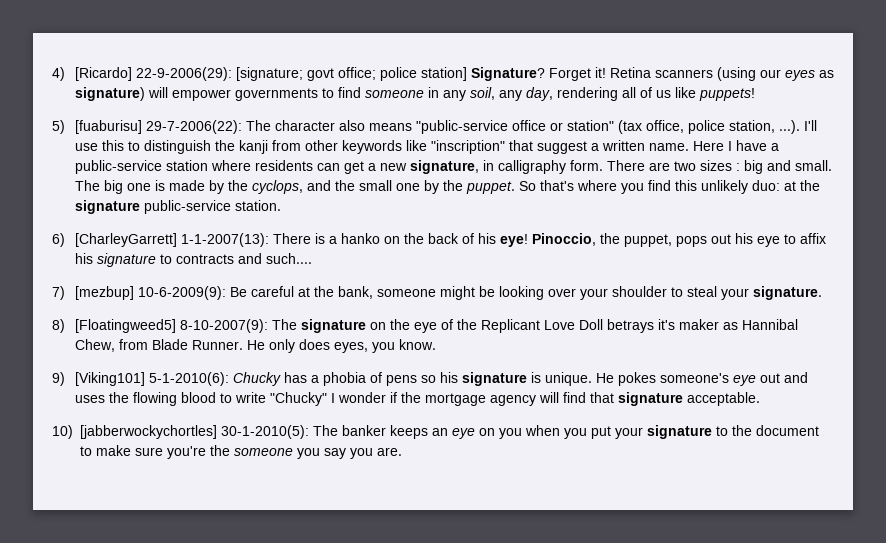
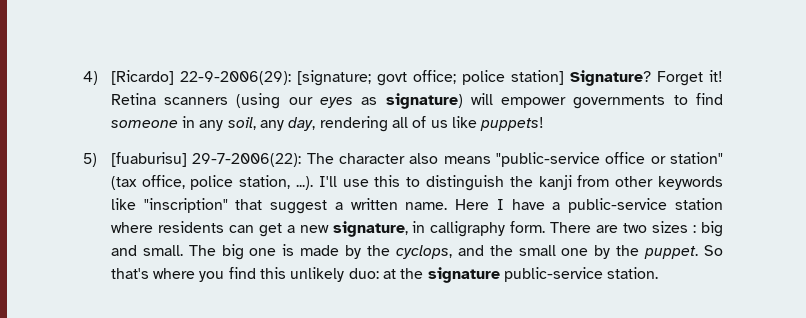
[52,233,826,247] [74,253,312,267] [52,286,822,300] [52,319,798,333] [74,339,436,353] [52,372,808,386] [74,392,760,406] [52,425,819,439] [80,445,402,459] // 6) [CharleyGarrett] 1-1-2007(13): There is a hanko on the back of his eye! Pinoccio, the puppet, pops out his eye to affix his signature to contracts and such.... // 7) [mezbup] 10-6-2009(9): Be careful at the bank, someone might be looking over your shoulder to steal your signature. // 8) [Floatingweed5] 8-10-2007(9): The signature on the eye of the Replicant Love Doll betrays it's maker as Hannibal Chew, from Blade Runner. He only does eyes, you know. // 9) [Viking101] 5-1-2010(6): Chucky has a phobia of pens so his signature is unique. He pokes someone's eye out and uses the flowing blood to write "Chucky" I wonder if the mortgage agency will find that signature acceptable. // 10) [jabberwockychortles] 30-1-2010(5): The banker keeps an eye on you when you put your signature to the document to make sure you're the someone you say you are. -> (659, 273) none

